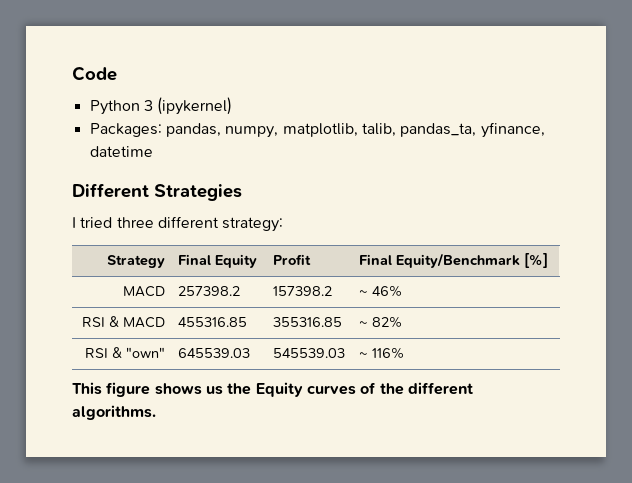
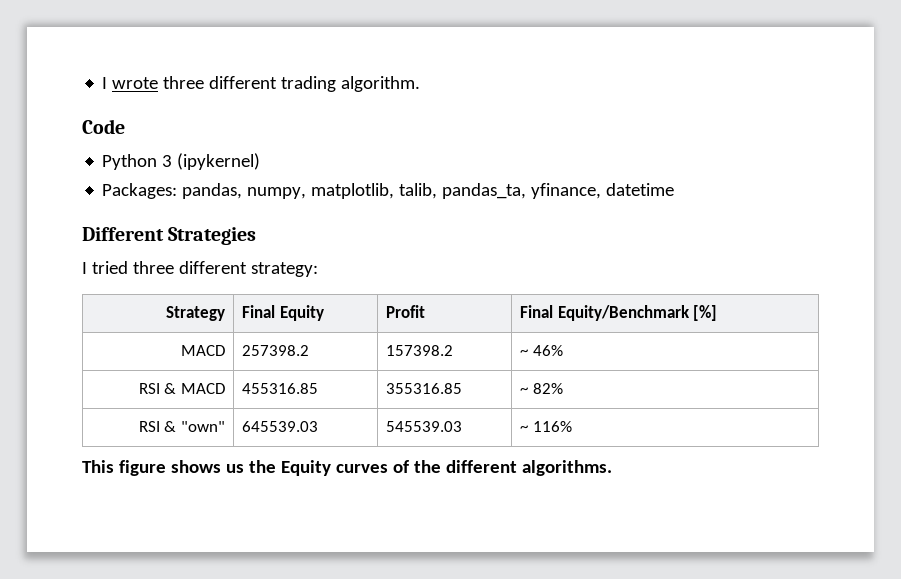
(72, 73) none -> [102,76,421,92] I wrote three different trading algorithm. //

